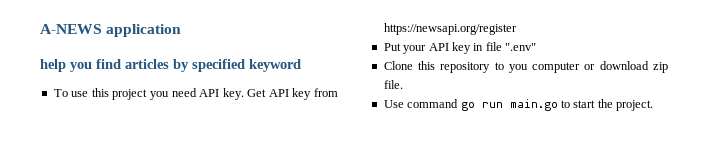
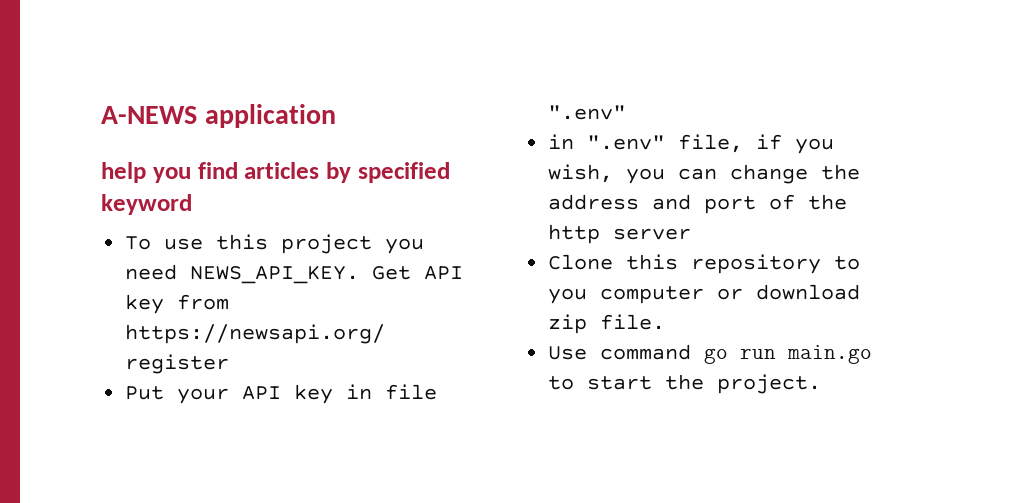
[199,88,244,100] API key. -> [190,265,360,284] NEWS_API_KEY.
(536, 47) none -> [548,134,835,154] [548,164,861,184] [548,194,848,214] [548,224,692,244] // in ".env" file, if you wish, you can change the address and port of the http server

